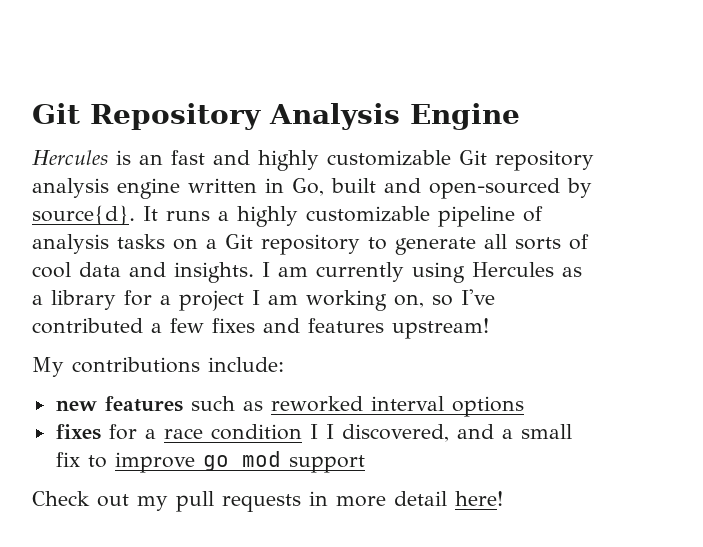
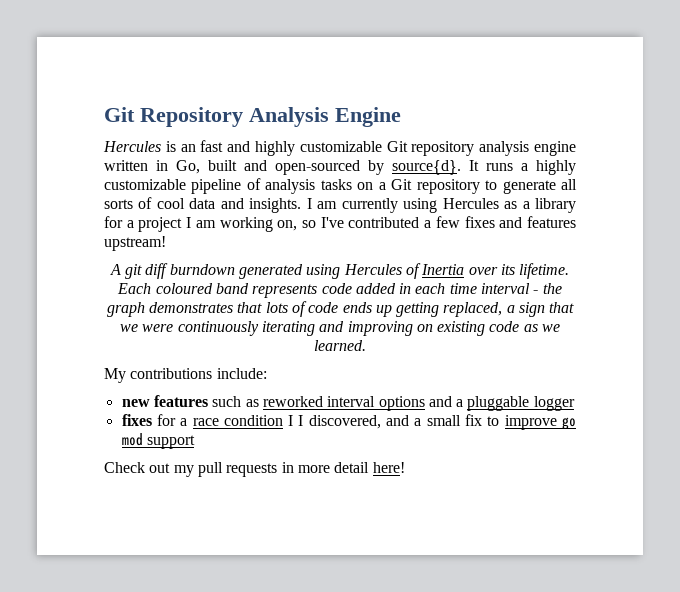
(489, 328) none -> [109,263,570,279] [117,283,562,298] [106,301,575,317] [119,321,561,336] [314,340,366,351] // A git diff burndown generated using Hercules of Inertia over its lifetime. Each coloured band represents code added in each time interval - the graph demonstrates that lots of code ends up getting replaced, a sign that we were continuously iterating and improving on existing code as we learned.
(524, 406) none -> [428,396,575,411] and a pluggable logger

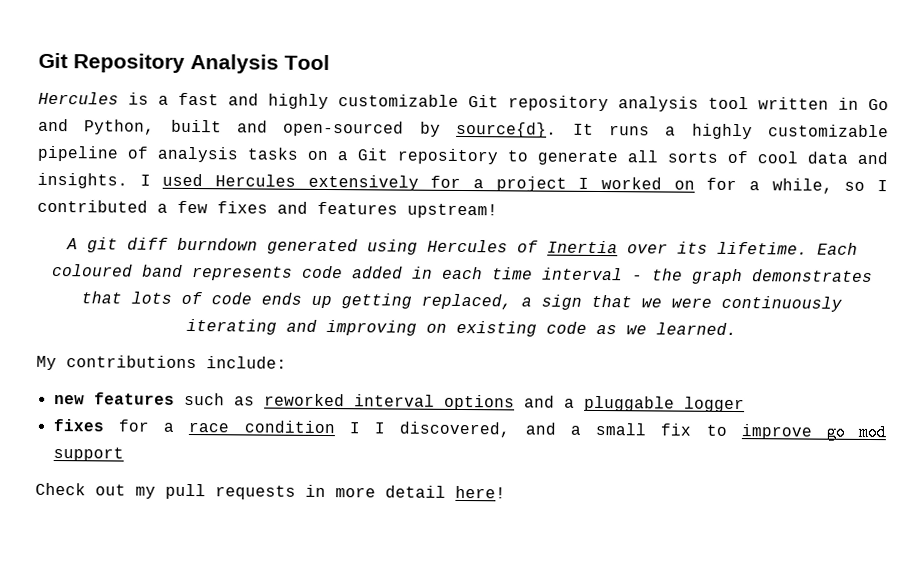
[335,107,401,127] Engine -> [284,54,330,71] Tool
[180,144,196,152] an -> [158,95,169,105] a
[534,141,576,156] engine -> [708,96,749,110] tool
[176,160,200,174] Go, -> [868,98,889,111] [38,118,156,135] Go and Python,
[317,198,576,213] [104,216,344,232] am currently using Hercules as a library for a project I am working on, so I've -> [162,173,888,194] used Hercules extensively for a project I worked on for a while, so I

